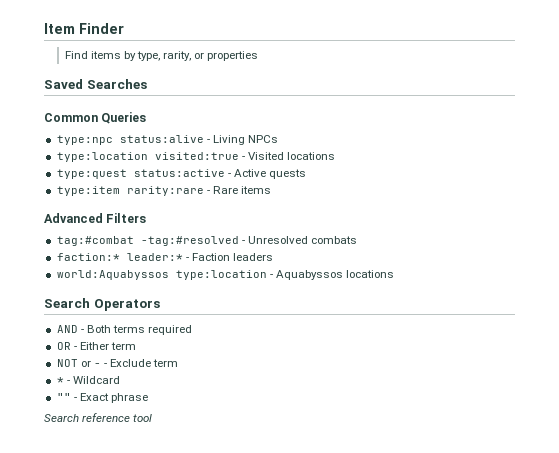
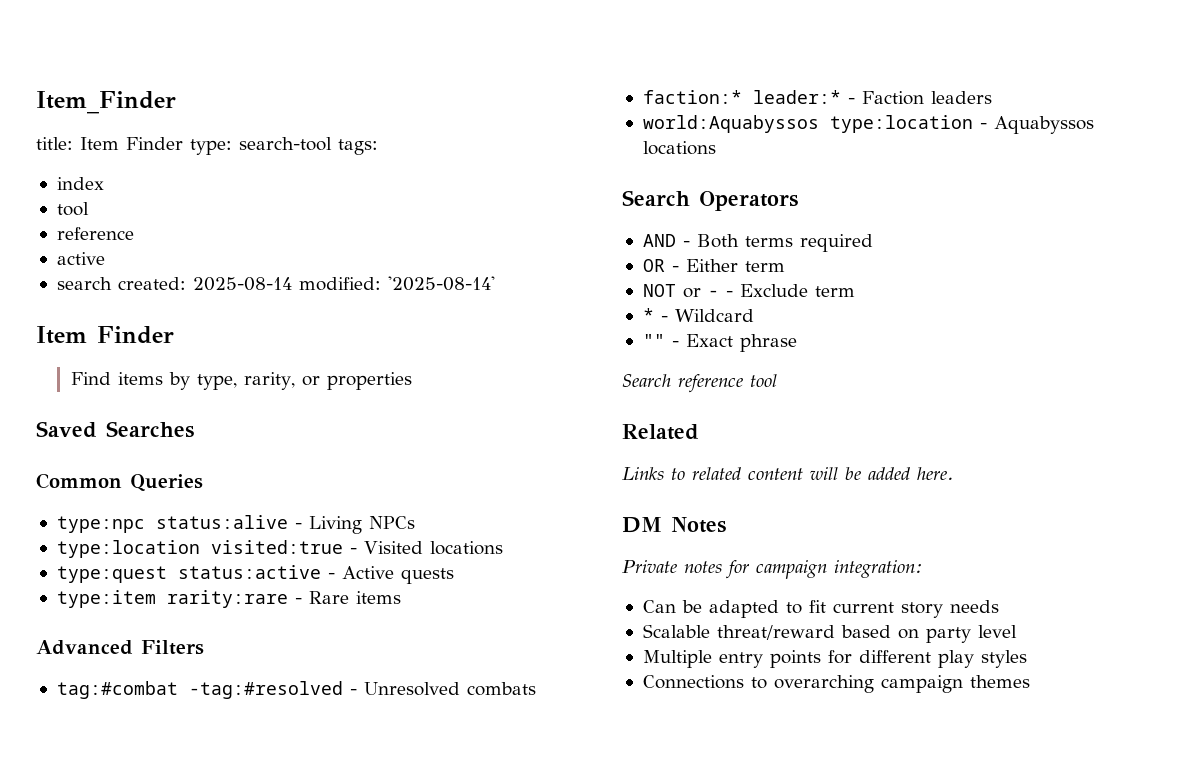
(44, 28) none -> [36,91,176,114] [36,137,378,155] [56,177,104,190] [56,202,89,216] [56,227,134,240] [56,252,105,265] [56,276,495,291] Item_Finder // title: Item Finder type: search-tool tags: // index // tool // reference // active // search created: 2025-08-14 modified: '2025-08-14' //
(153, 418) none -> [622,424,699,440] [622,467,954,480] [622,517,726,533] [622,560,923,579] [642,600,999,618] [642,624,1017,643] [642,650,1027,668] [642,675,1030,693] // Related // Links to related content will be added here. // DM Notes // Private notes for campaign integration: // Can be adapted to fit current story needs // Scalable threat/reward based on party level // Multiple entry points for different play styles // Connections to overarching campaign themes

